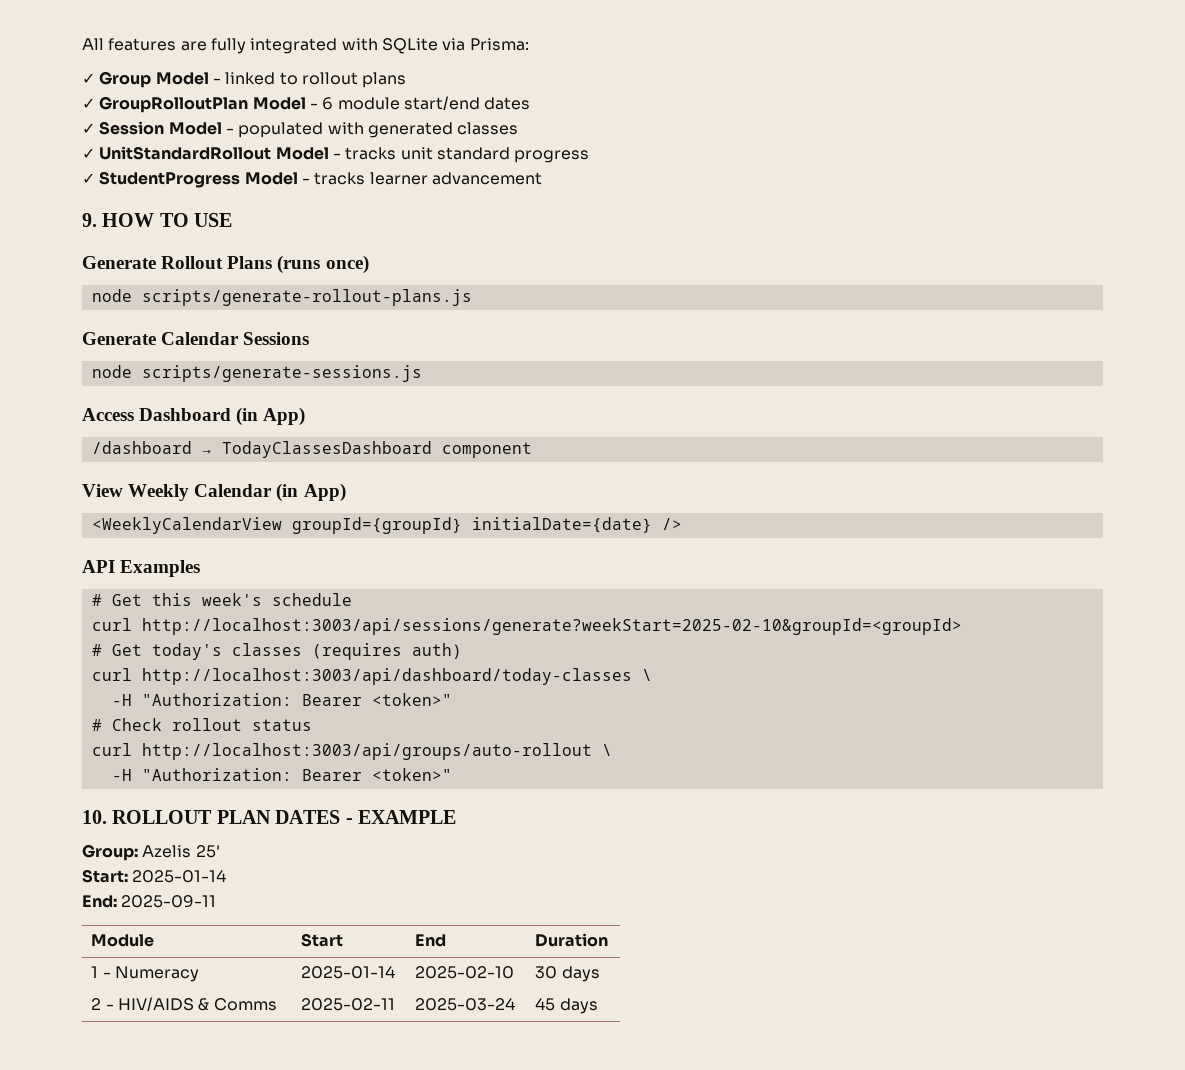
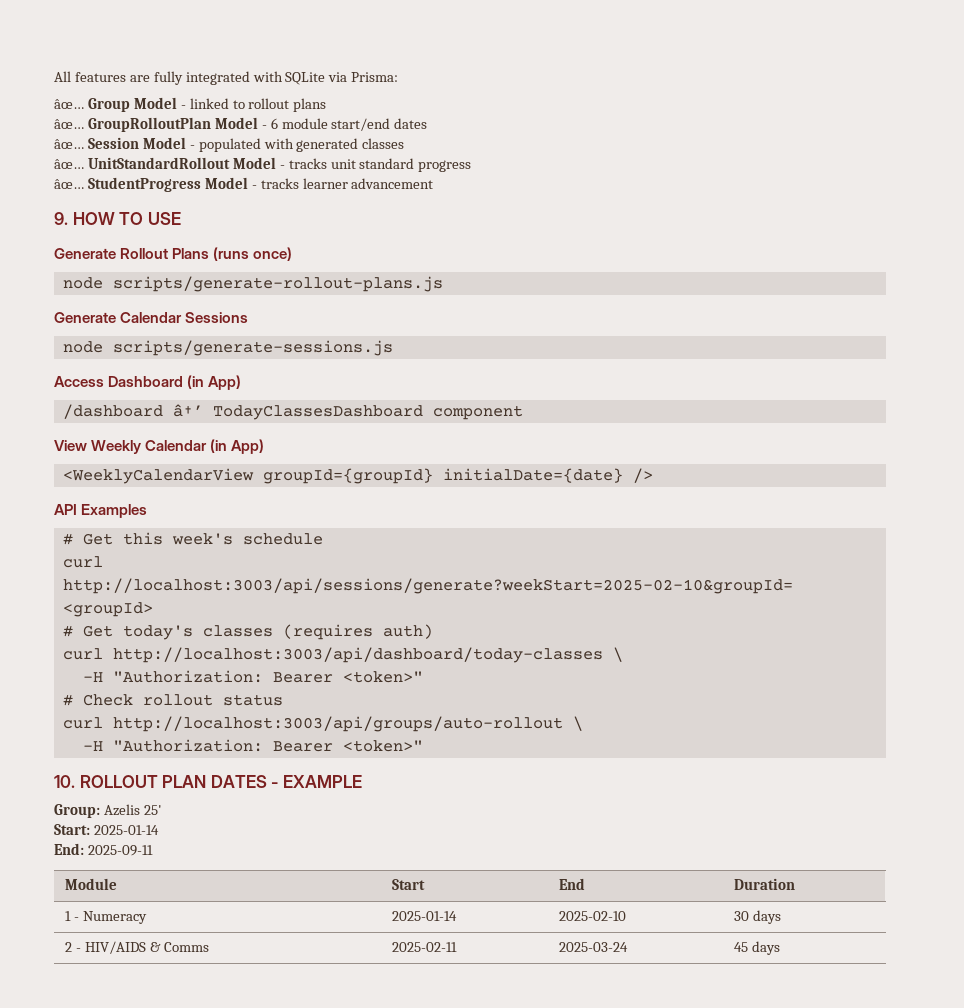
[82,73,95,84] ✓ -> [54,99,84,109] âœ…
[82,98,95,109] ✓ -> [54,119,84,129] âœ…
[82,123,95,134] ✓ -> [54,139,84,149] âœ…
[82,148,95,159] ✓ -> [54,159,84,169] âœ…
[82,173,95,184] ✓ -> [54,179,84,189] âœ…
[201,449,212,454] → -> [172,404,203,417] â†’

